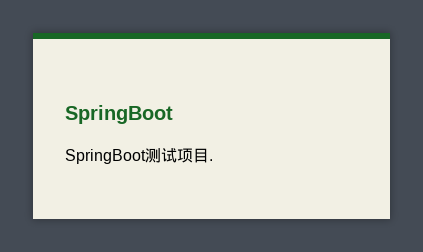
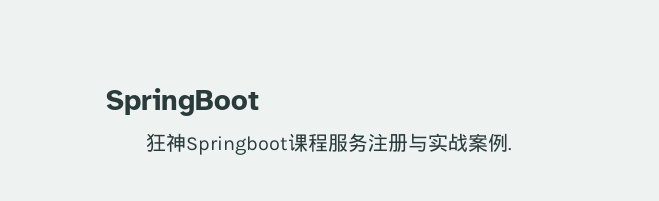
[65,148,209,164] SpringBoot测试项目 -> [145,133,508,155] 狂神Springboot课程服务注册与实战案例

